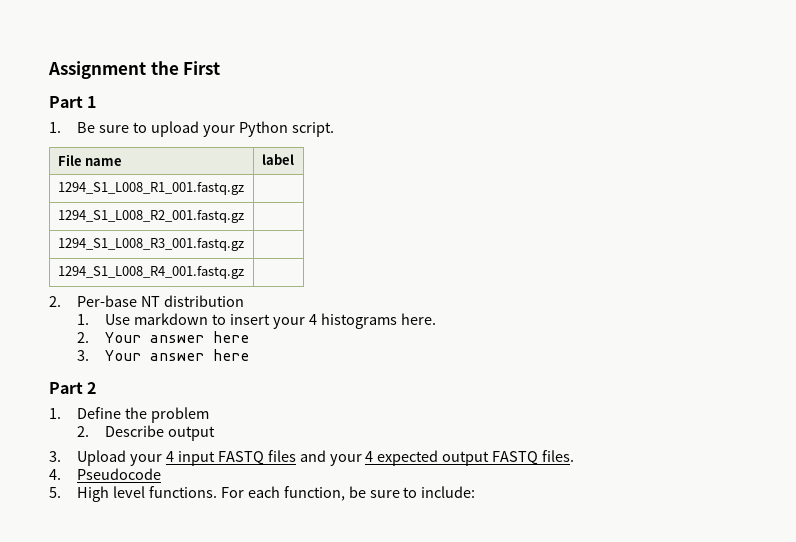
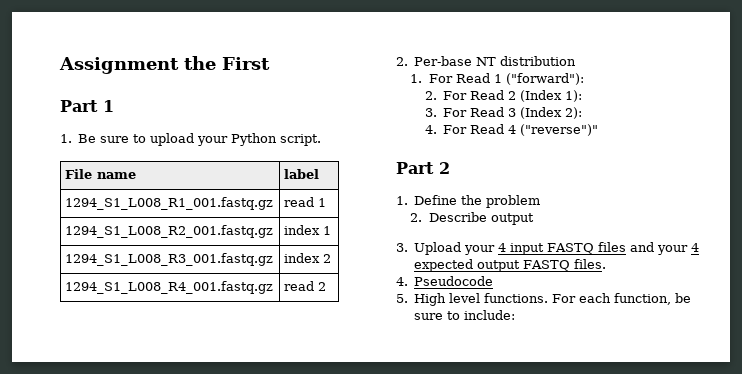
(244, 188) none -> [284,197,327,207] read 1
(244, 216) none -> [284,225,332,235] index 1
(244, 244) none -> [284,253,332,263] index 2
(244, 272) none -> [284,281,327,291] read 2
[105,313,436,329] [77,331,250,343] [77,349,250,361] Use markdown to insert your 4 histograms here. // 2. Your answer here // 3. Your answer here -> [428,73,584,85] [424,90,583,102] [424,107,583,119] [424,124,599,136] For Read 1 ("forward"): // 2. For Read 2 (Index 1): // 3. For Read 3 (Index 2): // 4. For Read 4 ("reverse")"

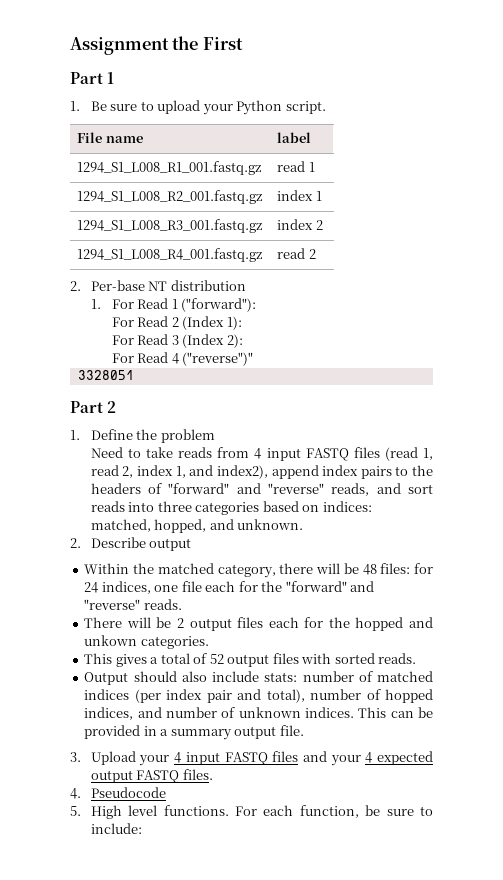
[424,91,437,100] 2. -> (257, 305) none
[424,108,437,117] 3. -> (242, 323) none
[424,125,437,134] 4. -> (243, 341) none
(599, 130) none -> [77,370,134,380] // 3328051
[410,212,534,225] 2. Describe output -> [90,447,433,461] [90,465,433,479] [90,483,433,496] [90,501,372,515] [90,519,304,533] [70,537,192,551] [84,563,434,578] [84,581,375,594] [84,599,182,610] [84,617,433,631] [84,635,209,649] [84,653,417,667] [84,671,433,685] [84,689,433,703] [84,707,433,720] [84,725,304,740] Need to take reads from 4 input FASTQ files (read 1, read 2, index 1, and index2), append index pairs to the headers of "forward" and "reverse" reads, and sort reads into three categories based on indices: matched, hopped, and unknown. // 2. Describe output // Within the matched category, there will be 48 files: for 24 indices, one file each for the "forward" and "reverse" reads. // There will be 2 output files each for the hopped and unkown categories. // This gives a total of 52 output files with sorted reads. // Output should also include stats: number of matched indices (per index pair and total), number of hopped indices, and number of unknown indices. This can be provided in a summary output file.

